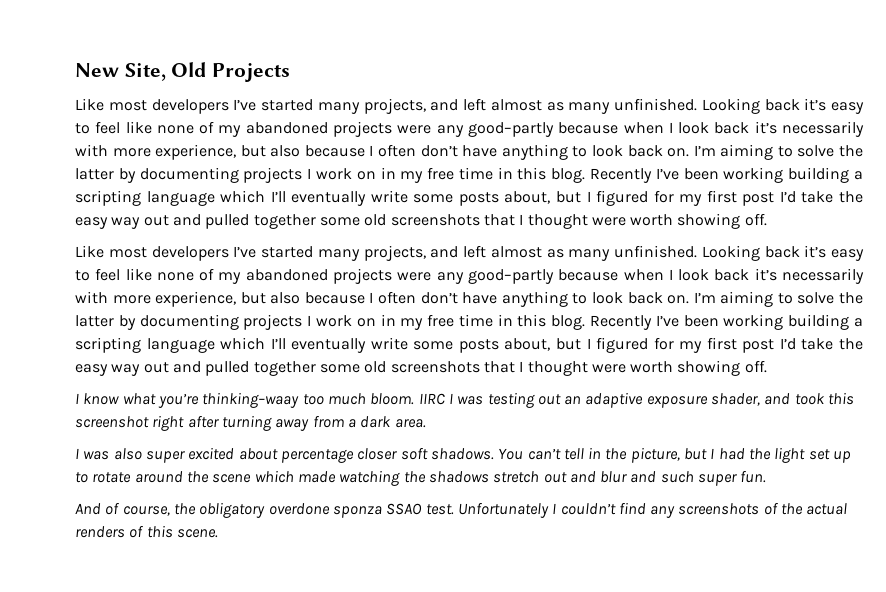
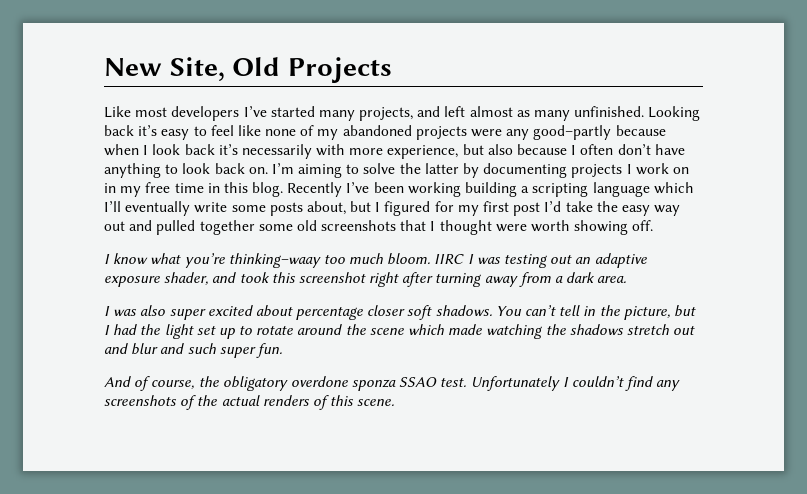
[75,245,864,261] [75,268,864,284] [75,291,863,307] [75,314,863,330] [75,337,863,353] [75,360,767,376] // Like most developers I’ve started many projects, and left almost as many unfinished. Looking back it’s easy to feel like none of my abandoned projects were any good–partly because when I look back it’s necessarily with more experience, but also because I often don’t have anything to look back on. I’m aiming to solve the latter by documenting projects I work on in my free time in this blog. Recently I’ve been working building a scripting language which I’ll eventually write some posts about, but I figured for my first post I’d take the easy way out and pulled together some old screenshots that I thought were worth showing off. -> (654, 225) none

